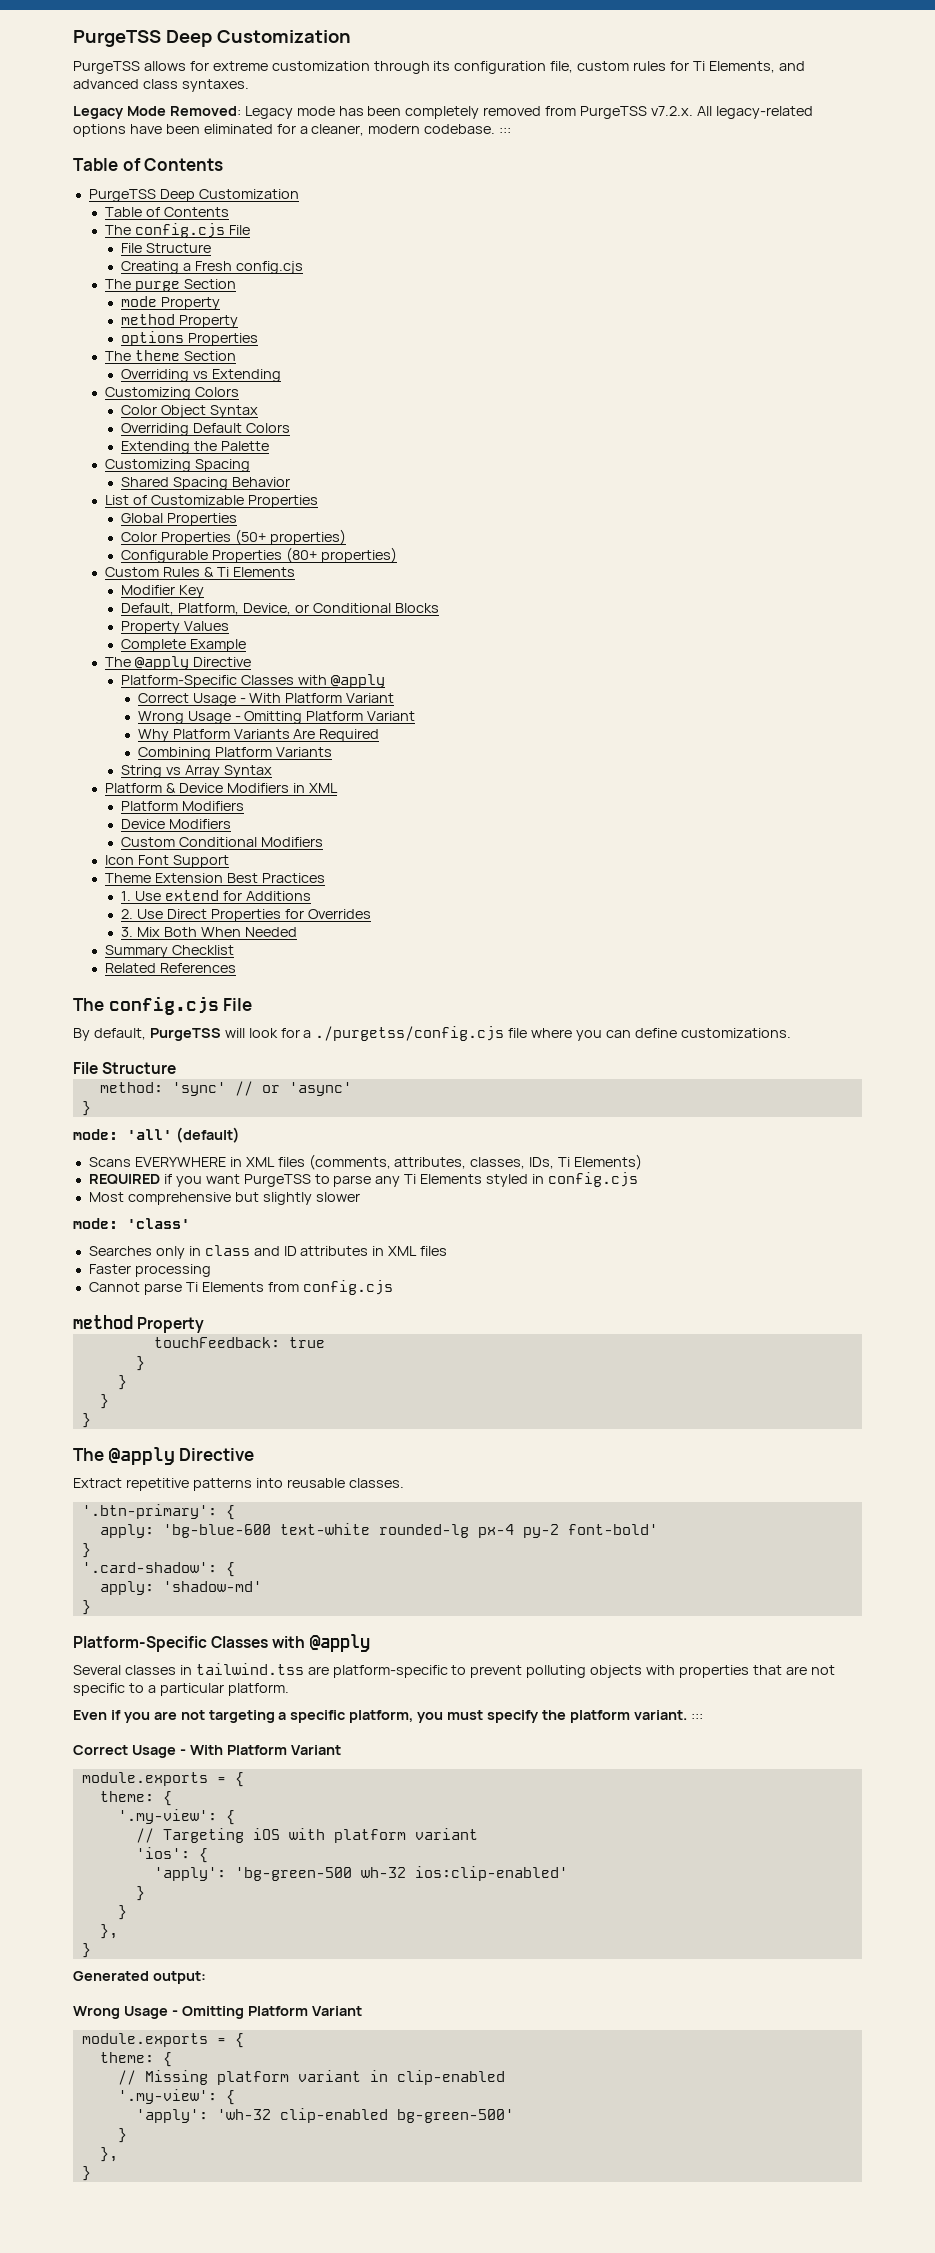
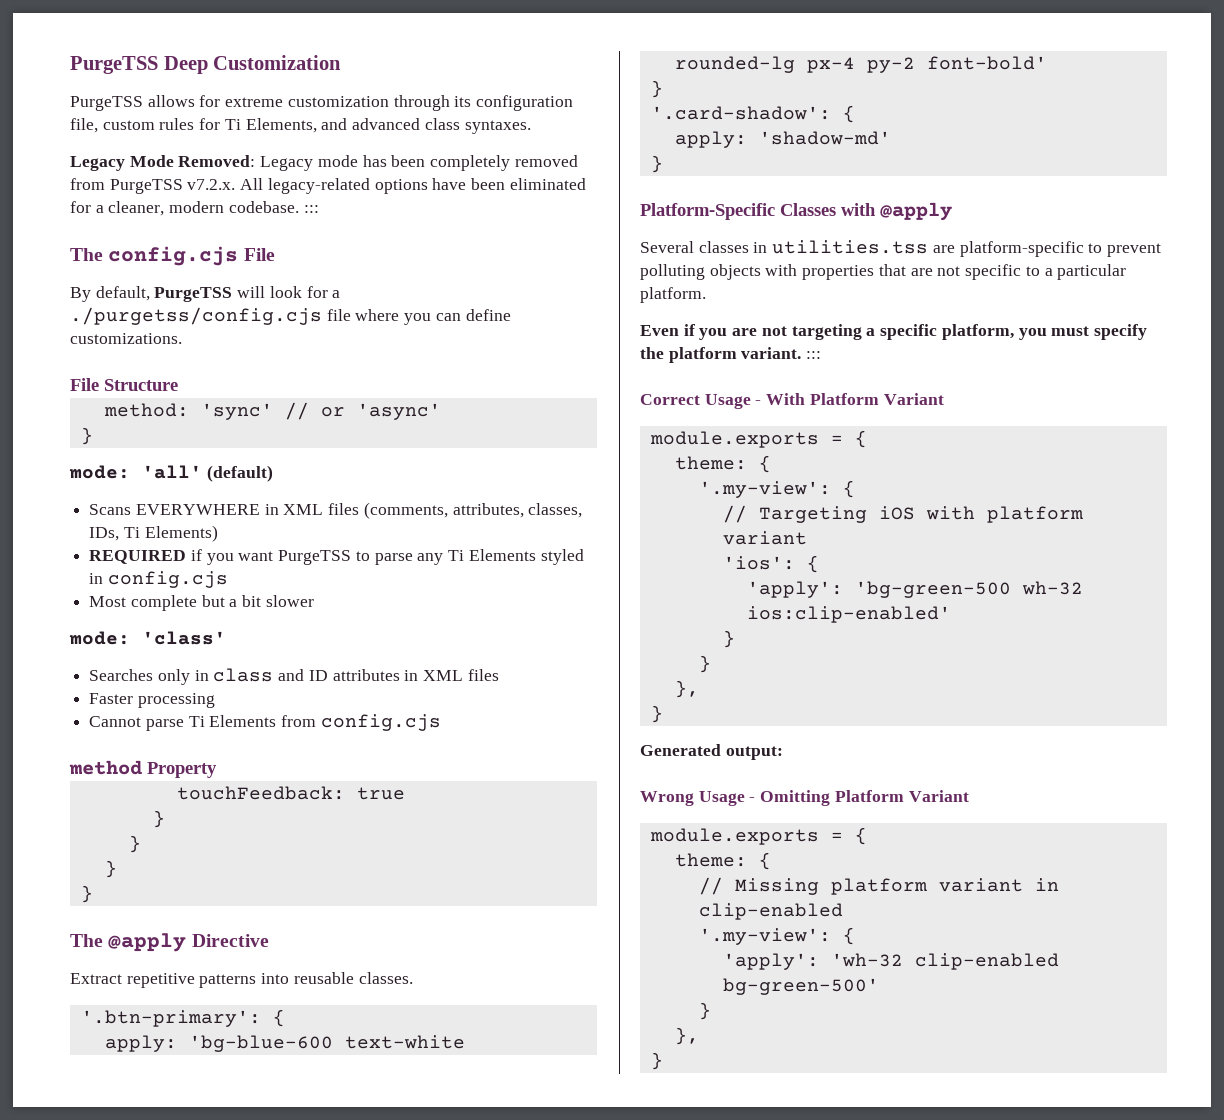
[73,158,224,171] [88,189,299,202] [105,207,230,217] [105,223,251,238] [121,243,212,253] [121,261,304,274] [105,279,237,292] [121,296,221,310] [121,314,239,328] [121,331,259,346] [105,350,237,361] [121,369,282,382] [105,387,240,400] [121,405,259,418] [121,423,291,436] [121,441,270,454] [105,459,251,472] [121,477,291,490] [105,495,318,508] [121,513,238,526] [121,529,347,545] [121,547,398,563] [105,567,295,577] [121,585,205,598] [121,603,440,615] [121,621,230,634] [121,639,247,652] [105,656,252,670] [121,674,386,688] [137,693,395,706] [137,711,416,724] [137,729,380,742] [137,747,332,760] [121,765,273,778] [105,783,338,793] [121,801,245,811] [121,819,232,829] [121,837,324,847] [105,855,230,868] [105,873,325,883] [121,890,312,901] [121,909,372,922] [121,927,298,937] [105,945,235,958] [105,963,237,973] // Table of Contents // PurgeTSS Deep Customization // Table of Contents // The config.cjs File // File Structure // Creating a Fresh config.cjs // The purge Section // mode Property // method Property // options Properties // The theme Section // Overriding vs Extending // Customizing Colors // Color Object Syntax // Overriding Default Colors // Extending the Palette // Customizing Spacing // Shared Spacing Behavior // List of Customizable Properties // Global Properties // Color Properties (50+ properties) // Configurable Properties (80+ properties) // Custom Rules & Ti Elements // Modifier Key // Default, Platform, Device, or Conditional Blocks // Property Values // Complete Example // The @apply Directive // Platform-Specific Classes with @apply // Correct Usage - With Platform Variant // Wrong Usage - Omitting Platform Variant // Why Platform Variants Are Required // Combining Platform Variants // String vs Array Syntax // Platform & Device Modifiers in XML // Platform Modifiers // Device Modifiers // Custom Conditional Modifiers // Icon Font Support // Theme Extension Best Practices // 1. Use extend for Additions // 2. Use Direct Properties for Overrides // 3. Mix Both When Needed // Summary Checklist // Related References -> (319, 209) none
[127,1192,312,1205] comprehensive but slightly -> [130,595,262,611] complete but a bit
[195,1663,304,1675] tailwind.tss -> [772,240,929,254] utilities.tss

